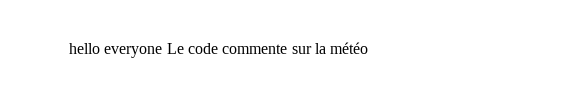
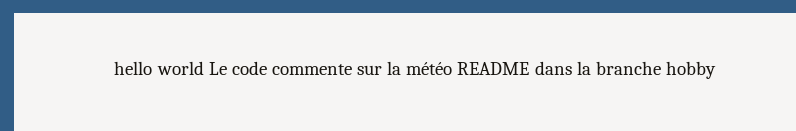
[104,46,163,58] everyone -> [156,61,204,75] world
(369, 48) none -> [457,61,717,79] README dans la branche hobby

